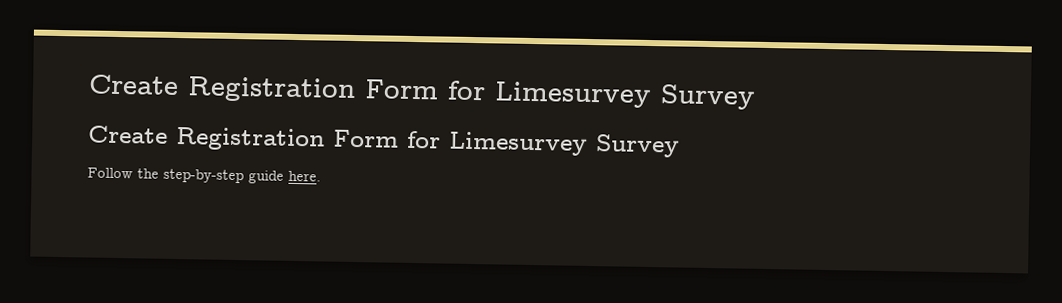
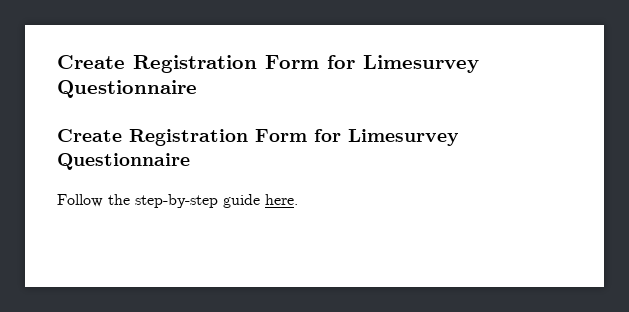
[88,74,756,110] [88,125,680,158] Create Registration Form for Limesurvey Survey // Create Registration Form for Limesurvey Survey -> [57,55,479,73] [57,80,197,98] [57,129,459,146] [57,153,190,170] Create Registration Form for Limesurvey Questionnaire // Create Registration Form for Limesurvey Questionnaire

